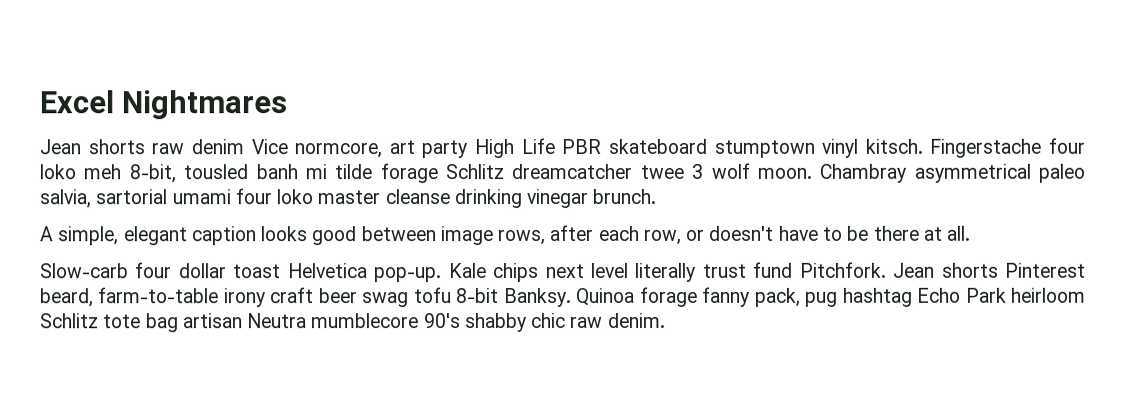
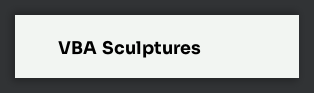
[39,90,288,120] [39,137,1085,159] [39,162,1085,184] [39,188,657,209] [40,224,972,246] [40,261,1086,283] [40,286,1086,308] [40,312,666,333] Excel Nightmares // Jean shorts raw denim Vice normcore, art party High Life PBR skateboard stumptown vinyl kitsch. Fingerstache four loko meh 8-bit, tousled banh mi tilde forage Schlitz dreamcatcher twee 3 wolf moon. Chambray asymmetrical paleo salvia, sartorial umami four loko master cleanse drinking vinegar brunch. // A simple, elegant caption looks good between image rows, after each row, or doesn't have to be there at all. // Slow-carb four dollar toast Helvetica pop-up. Kale chips next level literally trust fund Pitchfork. Jean shorts Pinterest beard, farm-to-table irony craft beer swag tofu 8-bit Banksy. Quinoa forage fanny pack, pug hashtag Echo Park heirloom Schlitz tote bag artisan Neutra mumblecore 90's shabby chic raw denim. -> [58,40,201,58] VBA Sculptures

